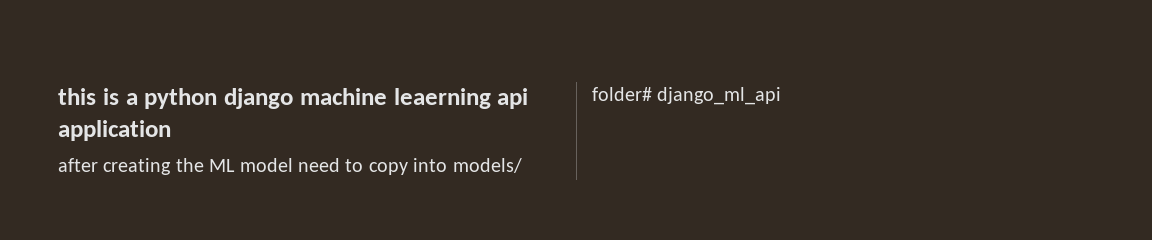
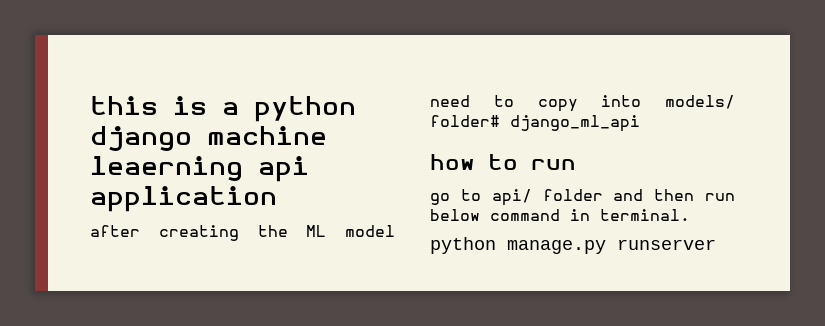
(782, 96) none -> [430,154,576,170] [430,189,735,206] [430,209,690,221] [430,237,716,254] // how to run // go to api/ folder and then run below command in terminal. // python manage.py runserver

